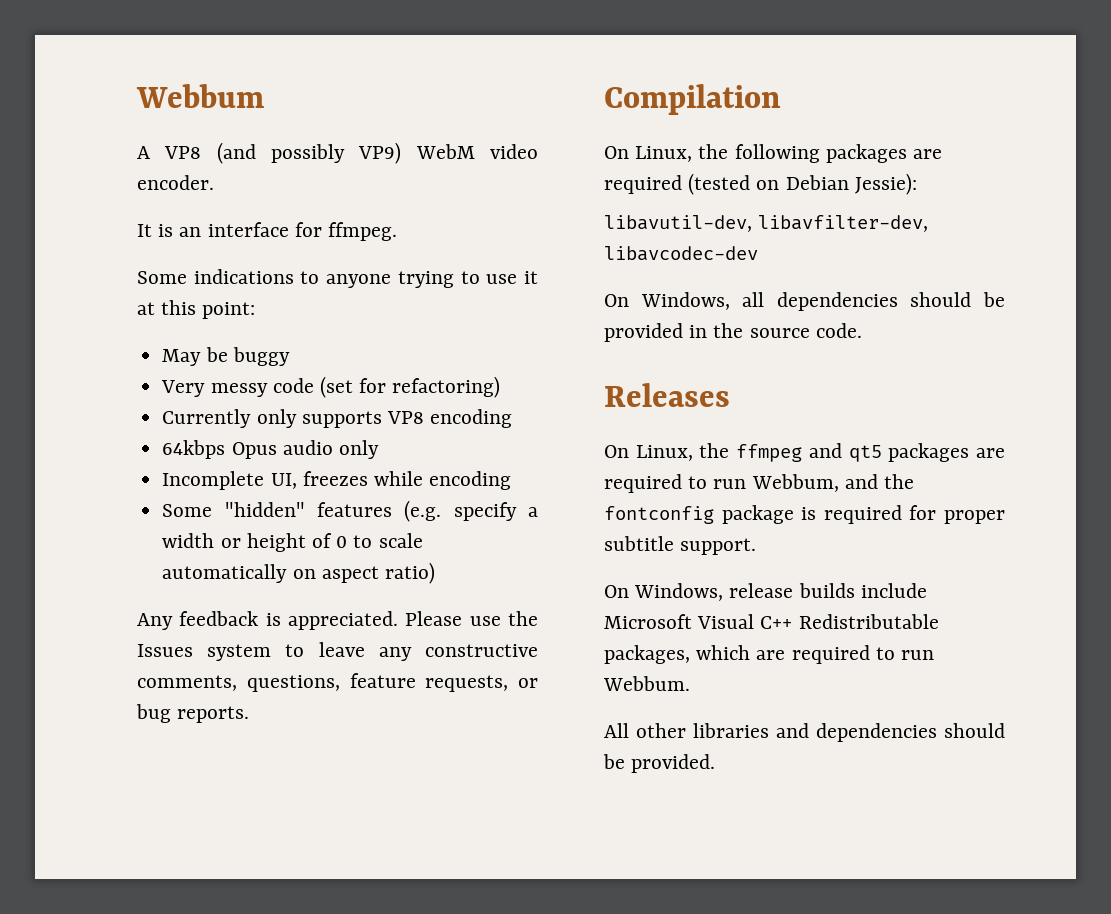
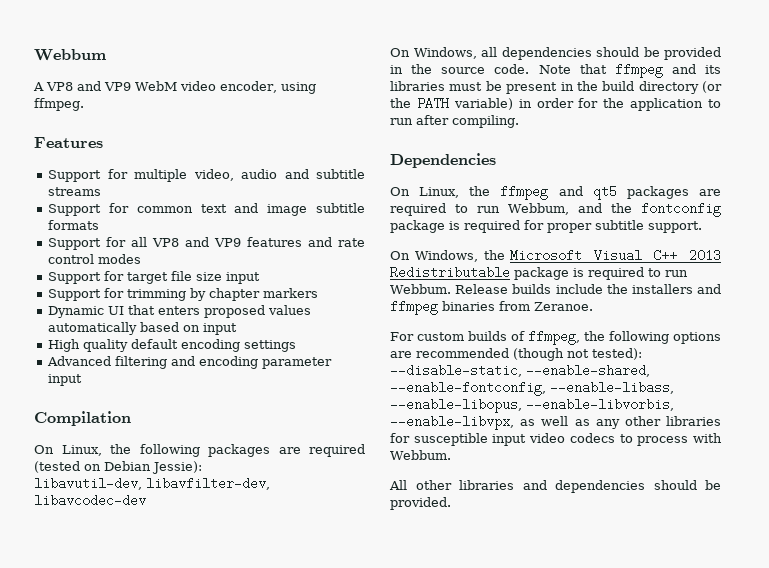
[216,142,538,164] [137,175,214,190] [137,222,398,241] [137,269,538,288] [137,300,256,319] [162,347,290,366] [161,376,501,398] [162,409,513,428] [162,440,379,459] [162,471,512,490] [162,500,538,522] [162,533,423,552] [162,562,435,584] [137,611,538,630] [137,642,538,661] [137,673,538,692] [136,704,250,723] (and possibly VP9) WebM video encoder. // It is an interface for ffmpeg. // Some indications to anyone trying to use it at this point: // May be buggy // Very messy code (set for refactoring) // Currently only supports VP8 encoding // 64kbps Opus audio only // Incomplete UI, freezes while encoding // Some "hidden" features (e.g. specify a width or height of 0 to scale automatically on aspect ratio) // Any feedback is appreciated. Please use the Issues system to leave any constructive comments, questions, feature requests, or bug reports. -> [77,81,316,94] [34,98,84,111] [34,137,103,148] [48,169,365,182] [48,187,102,196] [48,203,365,216] [48,220,100,230] [48,237,365,250] [48,254,142,264] [48,271,261,284] [48,288,319,301] [48,305,312,318] [48,322,238,335] [48,339,297,352] [47,356,333,369] [48,374,83,386] and VP9 WebM video encoder, using ffmpeg. // Features // Support for multiple video, audio and subtitle streams // Support for common text and image subtitle formats // Support for all VP8 and VP9 features and rate control modes // Support for target file size input // Support for trimming by chapter markers // Dynamic UI that enters proposed values automatically based on input // High quality default encoding settings // Advanced filtering and encoding parameter input
[604,383,730,407] // Releases -> [538,63,721,78] [390,81,722,94] [390,97,721,111] [390,115,519,128] [390,153,496,168] Note that ffmpeg and its libraries must be present in the build directory (or the PATH variable) in order for the application to run after compiling. // Dependencies
[729,583,927,598] [604,614,939,629] [604,645,935,664] release builds include Microsoft Visual C++ Redistributable packages, which are required to run -> [483,249,721,262] [390,266,688,280] [390,284,721,294] [390,300,593,315] [390,330,721,345] [390,348,642,361] [390,364,650,377] [390,381,674,396] [390,398,674,413] [390,415,721,430] [390,433,722,446] the Microsoft Visual C++ 2013 Redistributable package is required to run Webbum. Release builds include the installers and ffmpeg binaries from Zeranoe. // For custom builds of ffmpeg, the following options are recommended (though not tested): --disable-static, --enable-shared, --enable-fontconfig, --enable-libass, --enable-libopus, --enable-libvorbis, --enable-libvpx, as well as any other libraries for susceptible input video codecs to process with

